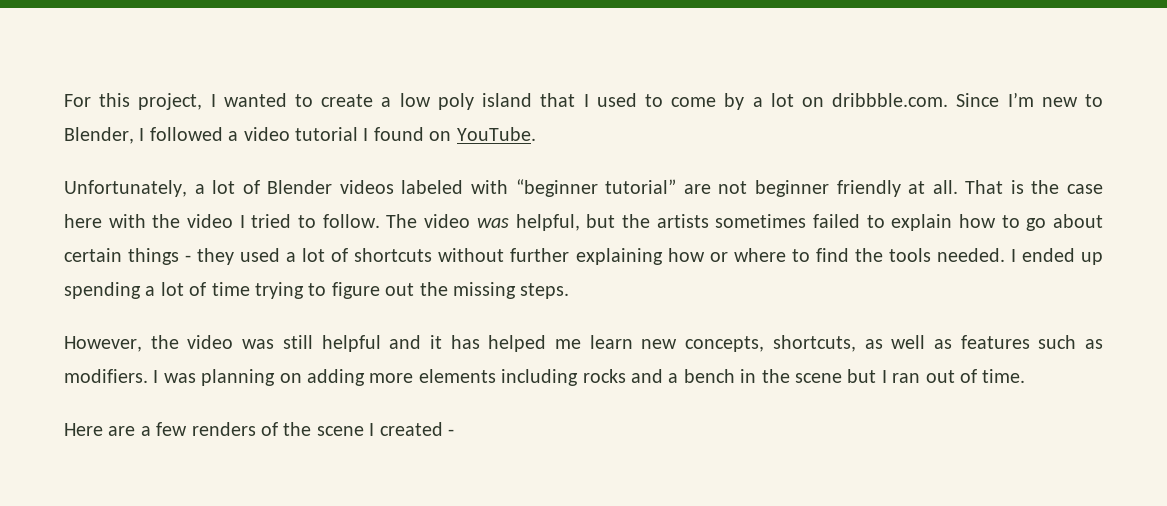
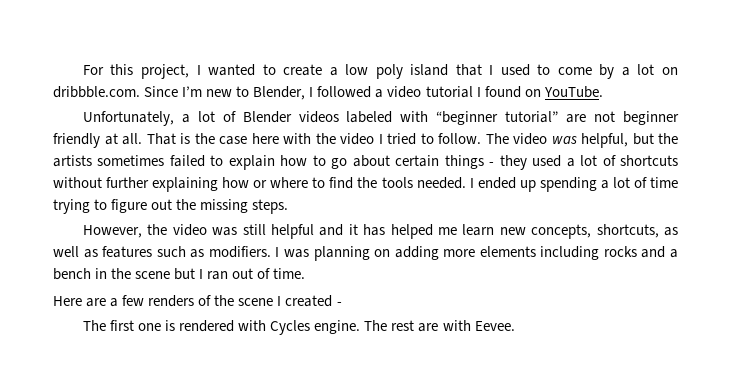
(454, 432) none -> [82,320,515,335] // The first one is rendered with Cycles engine. The rest are with Eevee.

